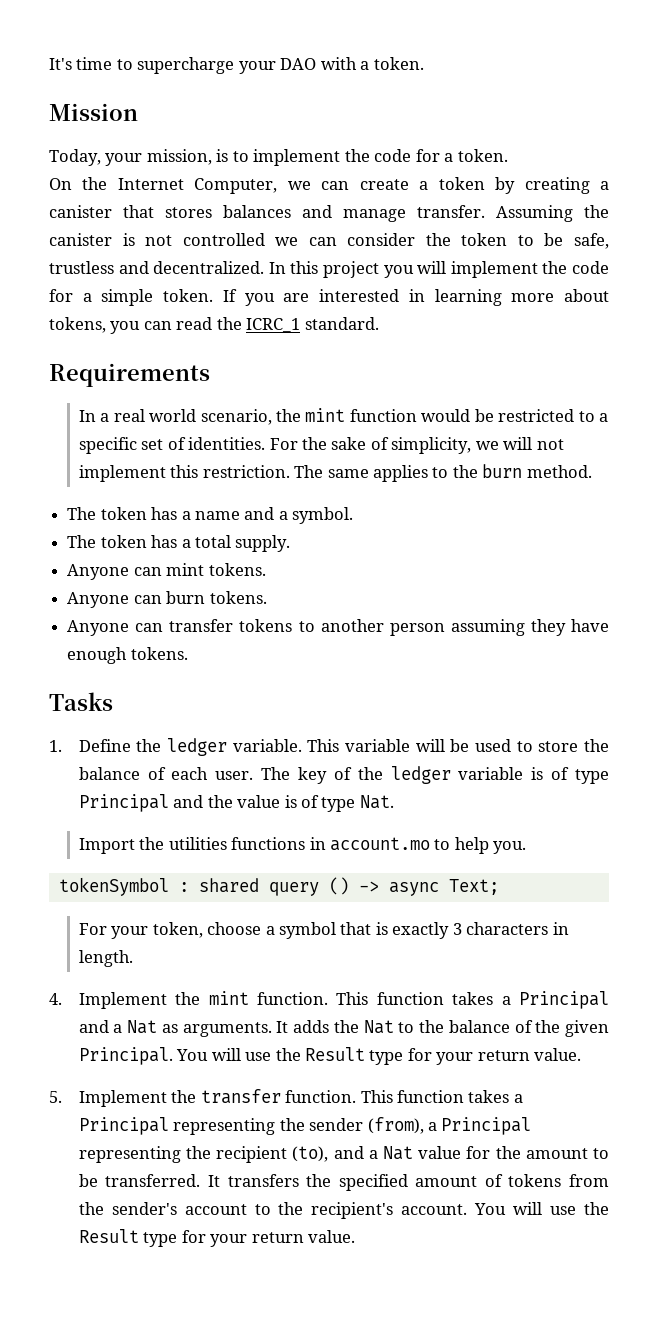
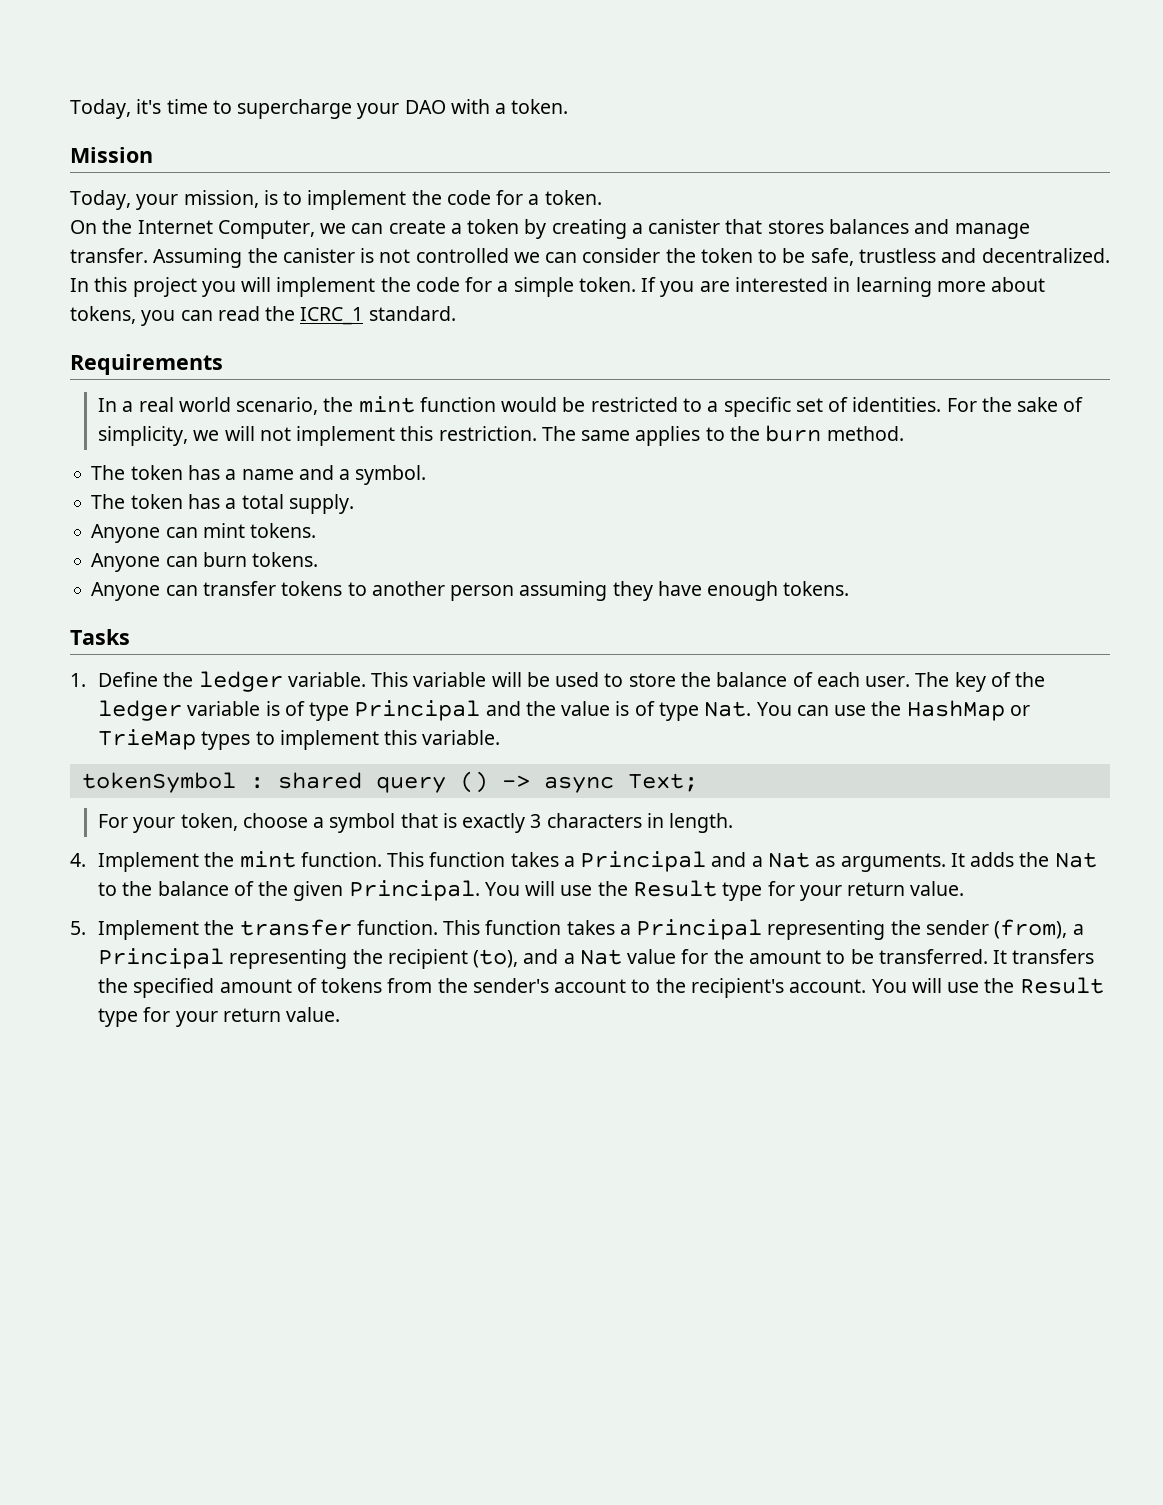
[49,58,72,70] It's -> [70,99,162,119] Today, it's
[78,837,527,854] // Import the utilities functions in account.mo to help you. -> [756,700,1030,721] [98,729,501,750] You can use the HashMap or TrieMap types to implement this variable.

